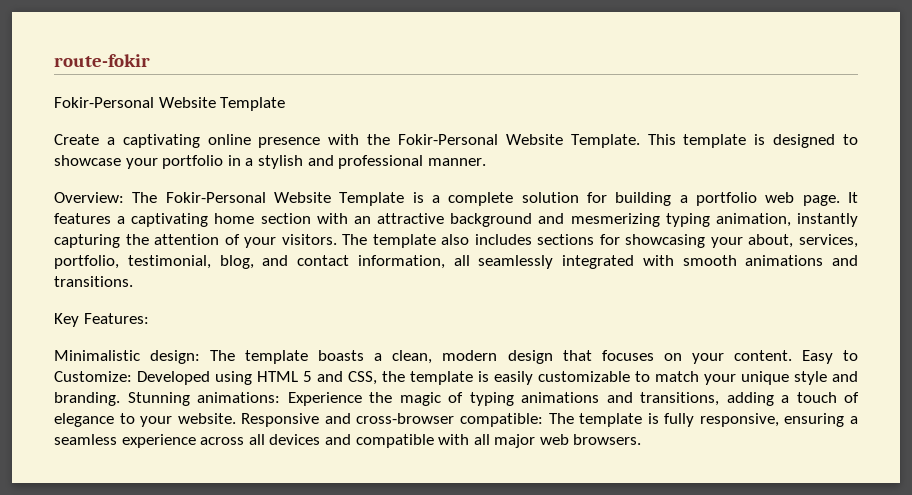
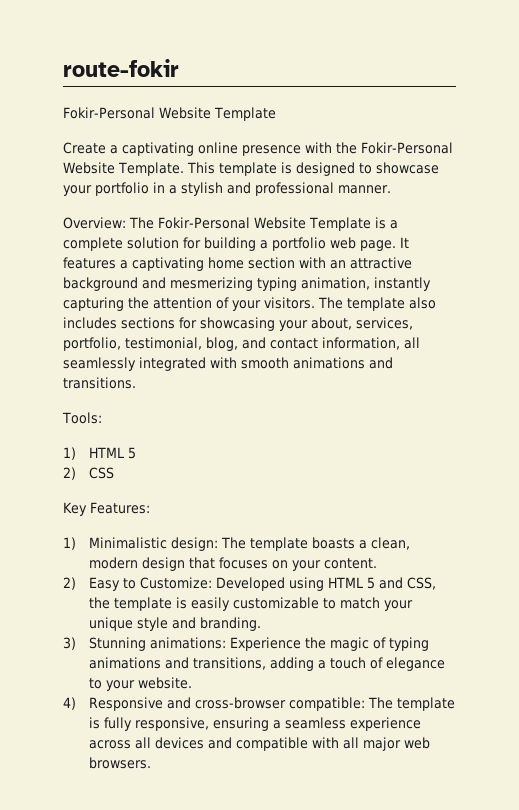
(133, 281) none -> [62,412,102,424] [63,447,136,460] [63,467,114,480] // Tools: // 1) HTML 5 // 2) CSS
(149, 318) none -> [63,537,76,550] 1)
(792, 355) none -> [63,577,76,590] // 2)
(120, 399) none -> [63,637,76,650] // 3)
(236, 418) none -> [63,697,76,710] // 4)

